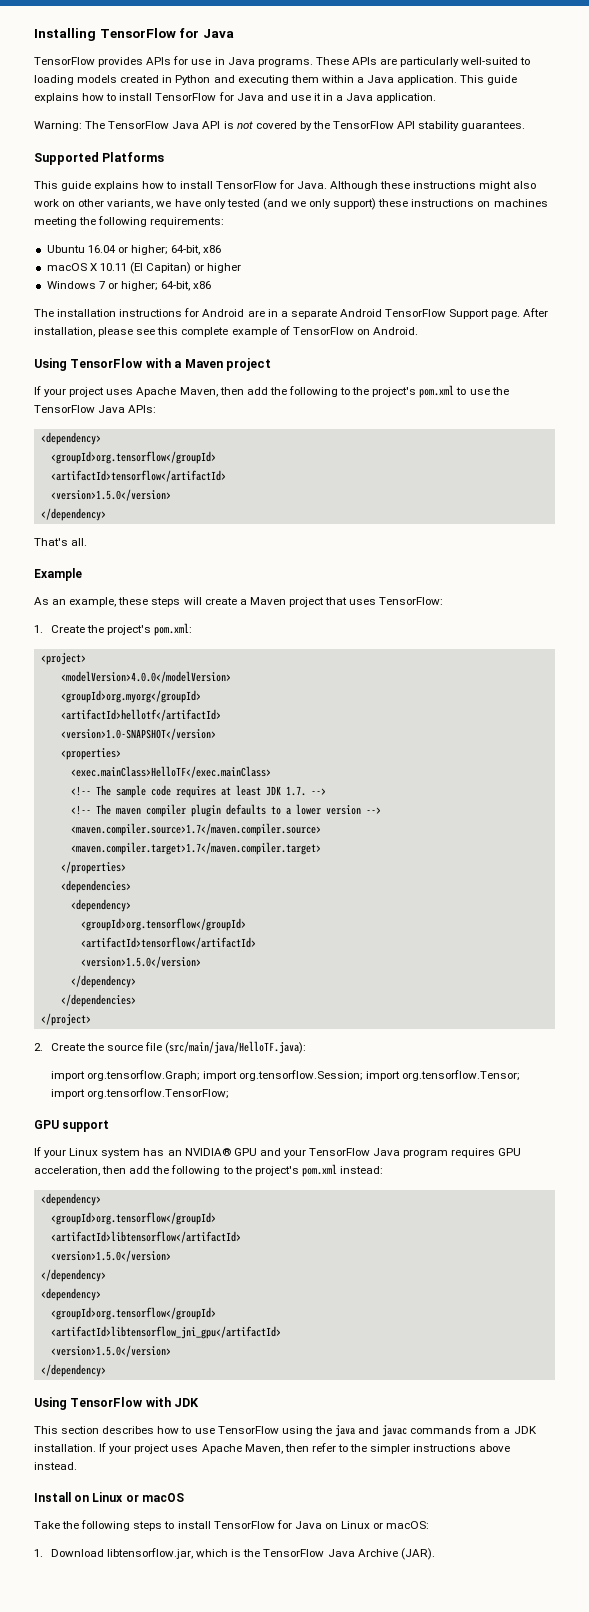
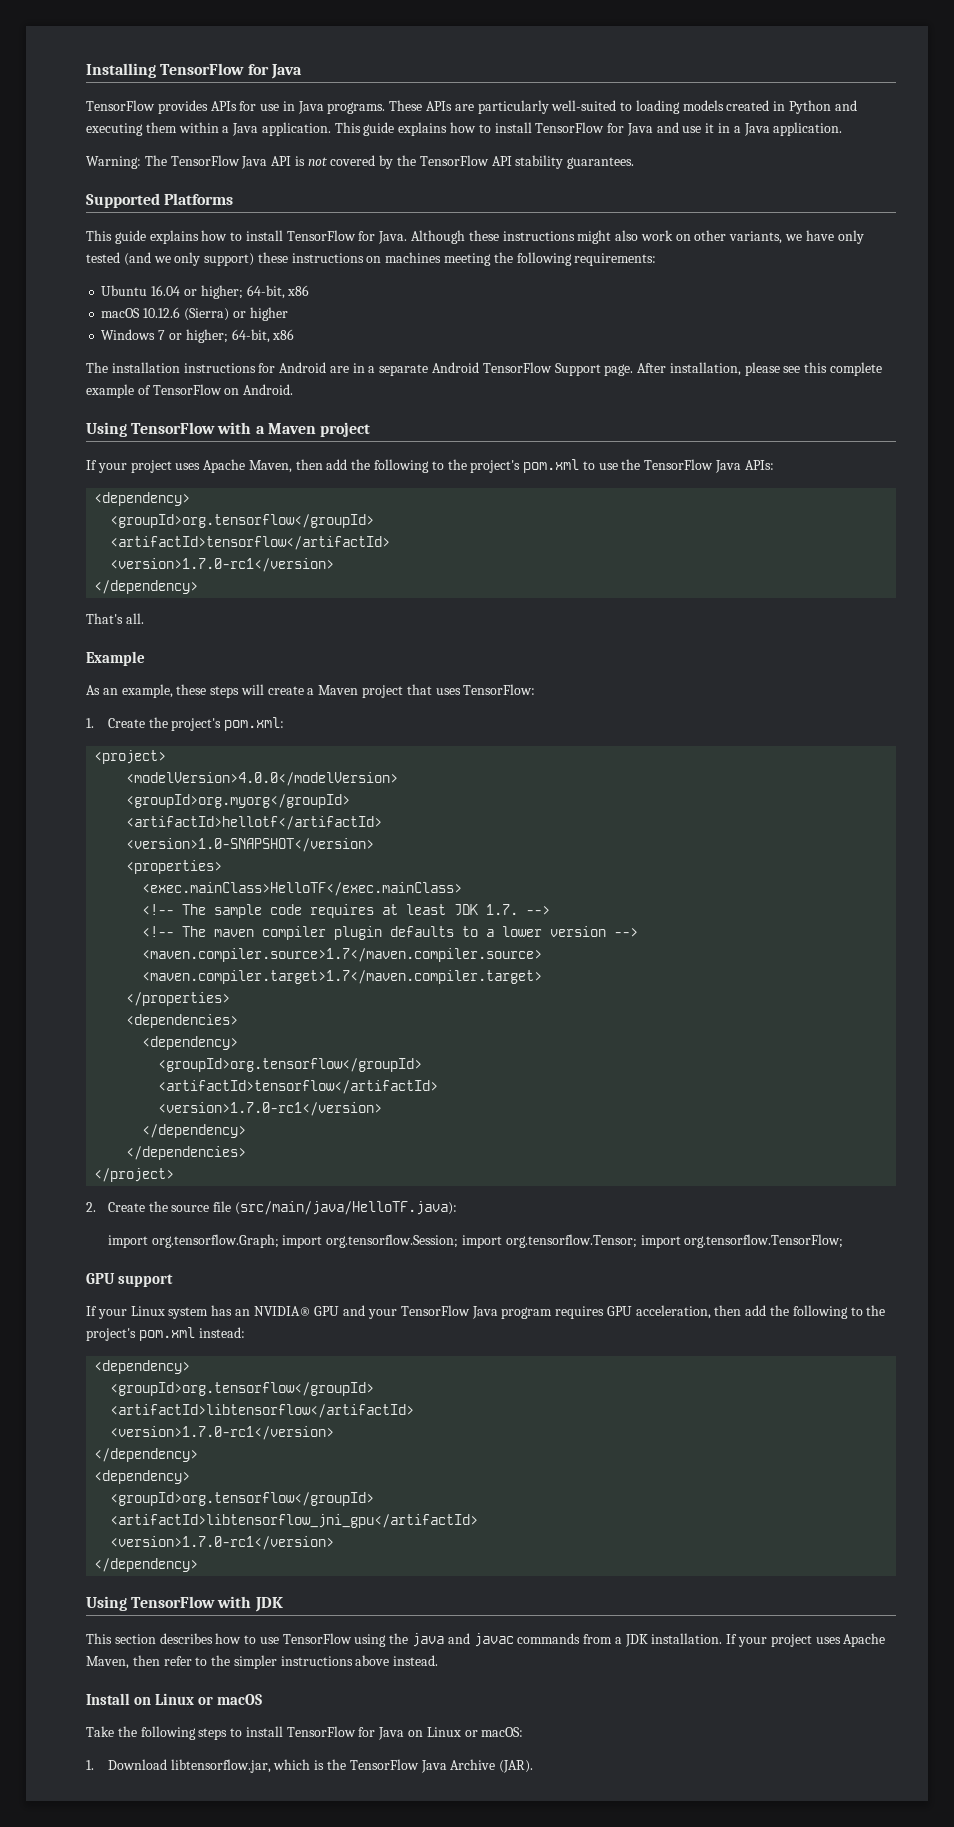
[89,262,192,274] X 10.11 (El Capitan) -> [143,307,229,321] 10.12.6 (Sierra)
[50,489,171,501] <version>1.5.0</version> -> [110,558,335,572] <version>1.7.0-rc1</version>
[80,956,201,968] <version>1.5.0</version> -> [158,1102,383,1116] <version>1.7.0-rc1</version>
[50,1250,171,1262] <version>1.5.0</version> -> [110,1426,335,1440] <version>1.7.0-rc1</version>
[50,1345,171,1357] <version>1.5.0</version> -> [110,1536,335,1550] <version>1.7.0-rc1</version>

